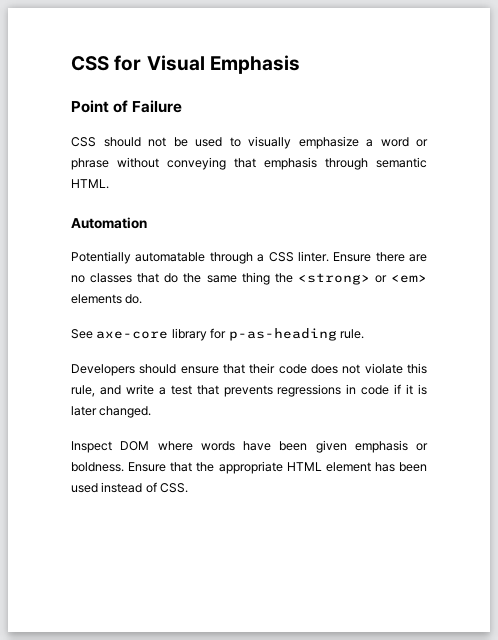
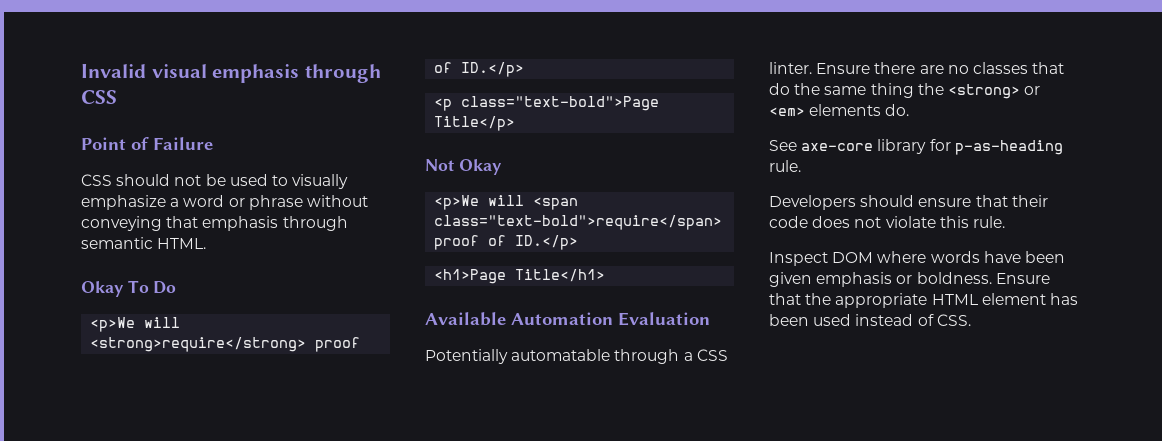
[71,55,300,74] CSS for Visual Emphasis -> [81,64,381,83] [81,90,117,104] Invalid visual emphasis through CSS
(109, 184) none -> [81,280,177,297] [90,317,181,332] [90,337,361,352] [434,62,525,77] [434,96,660,111] [434,116,516,131] [425,159,502,175] [434,195,579,210] [434,215,723,230] [434,235,579,250] [434,269,606,284] [425,312,506,326] Okay To Do // <p>We will <strong>require</strong> proof of ID.</p> // <p class="text-bold">Page Title</p> // Not Okay // <p>We will <span class="text-bold">require</span> proof of ID.</p> // <h1>Page Title</h1> // Available
(147, 223) none -> [618,312,710,326] Evaluation
[71,384,428,397] [71,406,152,418] rule, and write a test that prevents regressions in code if it is later changed. -> [972,216,1005,228] rule.

